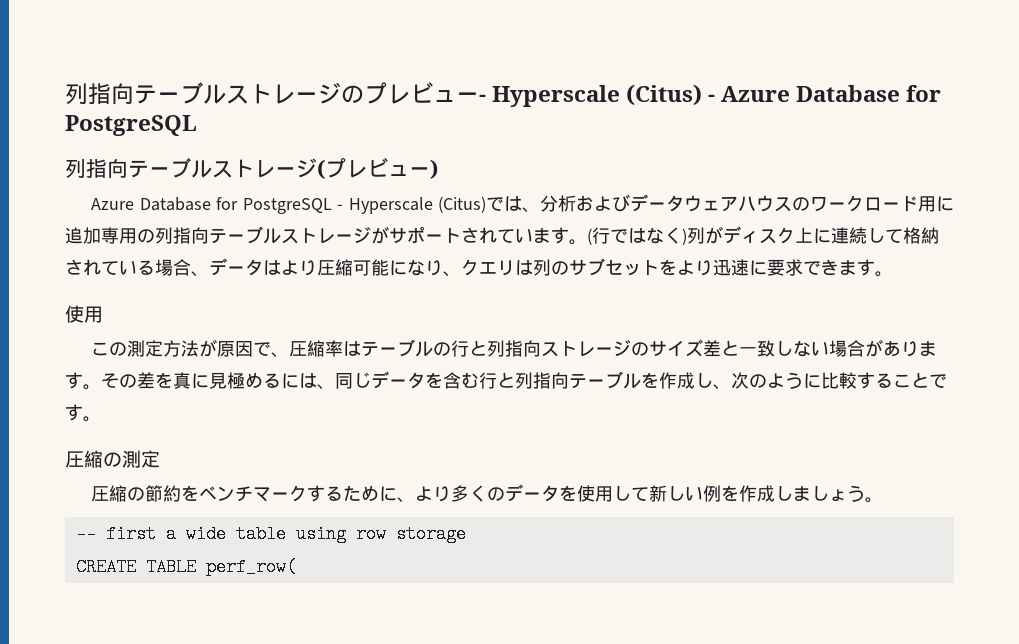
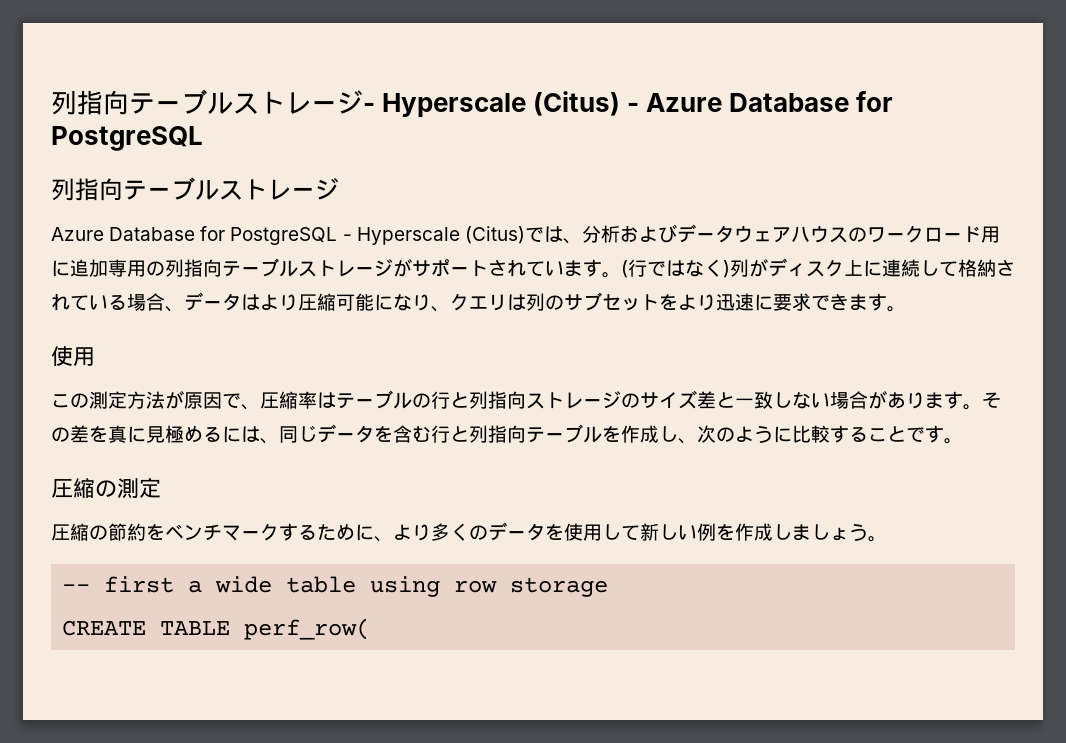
[65,82,479,105] 列指向テーブルストレージのプレビュー -> [51,89,363,115] 列指向テーブルストレージ
[317,158,438,179] (プレビュー) -> (339, 189) none

